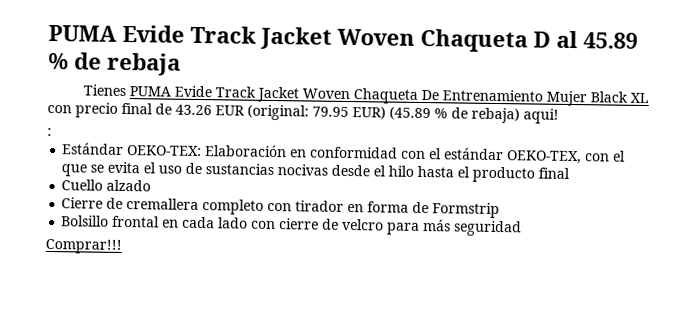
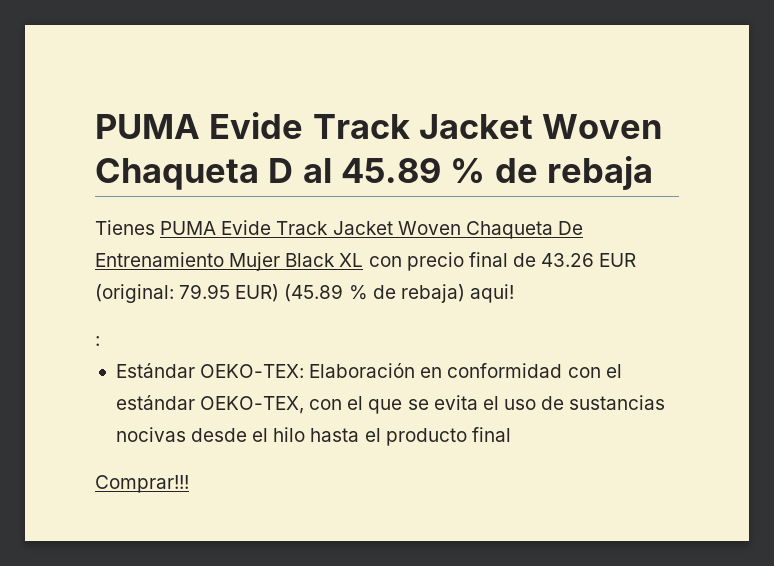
[61,179,152,192] [61,197,501,219] [61,215,523,237] // Cuello alzado // Cierre de cremallera completo con tirador en forma de Formstrip // Bolsillo frontal en cada lado con cierre de velcro para más seguridad -> (511, 434) none

